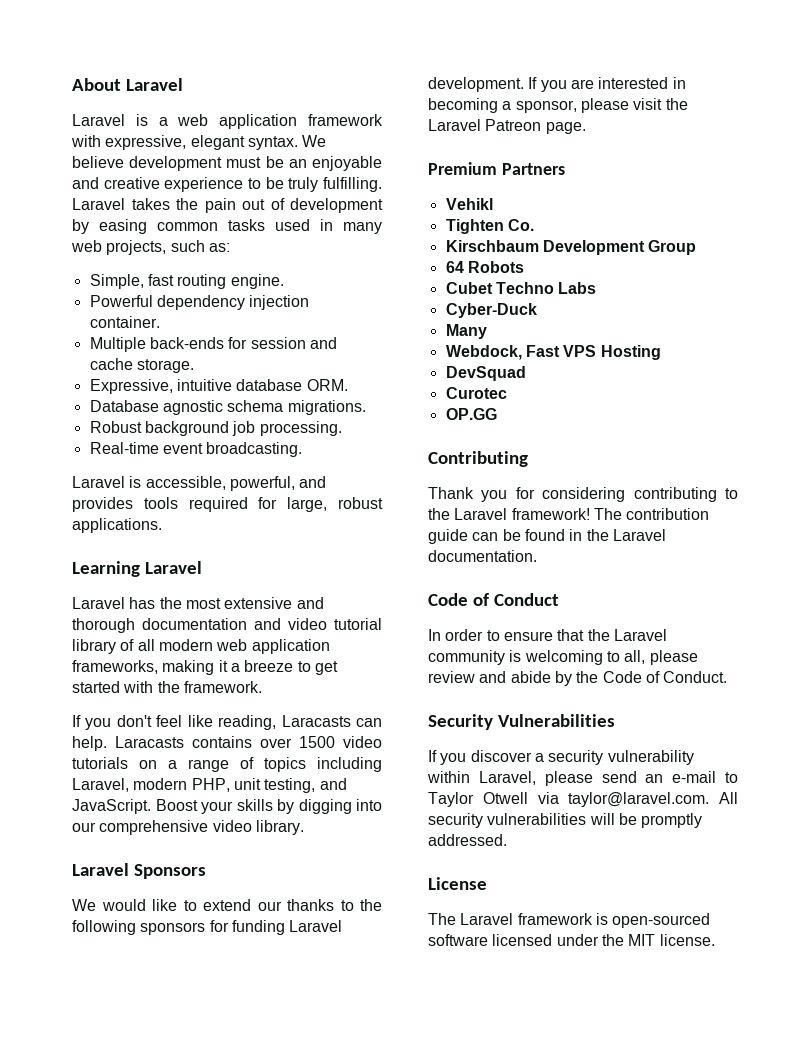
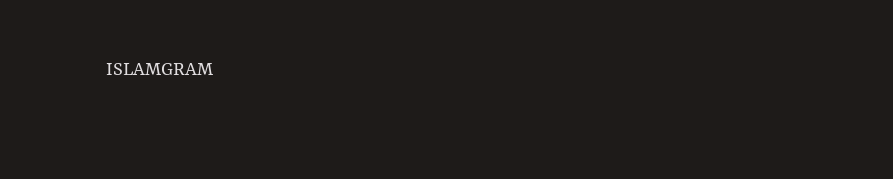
[72,78,183,91] [72,114,384,129] [71,135,327,150] [72,156,383,171] [72,177,382,192] [72,198,383,213] [72,219,382,234] [71,240,230,255] [89,274,284,289] [89,295,310,310] [89,316,160,328] [89,337,337,352] [89,358,194,373] [89,379,348,394] [89,400,366,415] [89,421,342,436] [89,442,303,457] [72,476,327,491] [72,497,383,512] [72,518,162,533] [72,561,202,577] [72,597,324,609] [72,618,382,633] [72,639,330,654] [72,660,338,675] [72,681,262,693] [72,715,382,730] [72,736,382,751] [72,757,382,772] [72,778,347,793] [72,799,382,814] [72,820,304,835] [72,863,206,879] [72,899,382,911] [72,920,343,935] [428,77,686,92] [428,98,688,113] [428,119,586,134] [428,162,565,175] [445,198,493,210] [445,219,534,234] [445,240,697,255] [445,261,524,273] [445,282,597,294] [445,303,537,318] [445,324,487,339] [445,345,661,360] [445,366,526,381] [445,387,507,399] [445,408,497,420] [428,451,528,467] [428,487,738,502] [428,508,710,520] [428,529,666,544] [428,550,537,562] [428,593,559,606] [428,629,667,641] [428,650,698,665] [428,671,728,686] [428,714,615,730] [428,750,694,765] [427,771,738,786] [428,792,738,807] [428,813,703,828] [428,834,507,846] [428,877,487,890] [428,913,711,928] [428,934,715,946] About Laravel // Laravel is a web application framework with expressive, elegant syntax. We believe development must be an enjoyable and creative experience to be truly fulfilling. Laravel takes the pain out of development by easing common tasks used in many web projects, such as: // Simple, fast routing engine. // Powerful dependency injection container. // Multiple back-ends for session and cache storage. // Expressive, intuitive database ORM. // Database agnostic schema migrations. // Robust background job processing. // Real-time event broadcasting. // Laravel is accessible, powerful, and provides tools required for large, robust applications. // Learning Laravel // Laravel has the most extensive and thorough documentation and video tutorial library of all modern web application frameworks, making it a breeze to get started with the framework. // If you don't feel like reading, Laracasts can help. Laracasts contains over 1500 video tutorials on a range of topics including Laravel, modern PHP, unit testing, and JavaScript. Boost your skills by digging into our comprehensive video library. // Laravel Sponsors // We would like to extend our thanks to the following sponsors for funding Laravel development. If you are interested in becoming a sponsor, please visit the Laravel Patreon page. // Premium Partners // Vehikl // Tighten Co. // Kirschbaum Development Group // 64 Robots // Cubet Techno Labs // Cyber-Duck // Many // Webdock, Fast VPS Hosting // DevSquad // Curotec // OP.GG // Contributing // Thank you for considering contributing to the Laravel framework! The contribution guide can be found in the Laravel documentation. // Code of Conduct // In order to ensure that the Laravel community is welcoming to all, please review and abide by the Code of Conduct. // Security Vulnerabilities // If you discover a security vulnerability within Laravel, please send an e-mail to Taylor Otwell via taylor@laravel.com. All security vulnerabilities will be promptly addressed. // License // The Laravel framework is open-sourced software licensed under the MIT license. -> [106,63,213,75] ISLAMGRAM

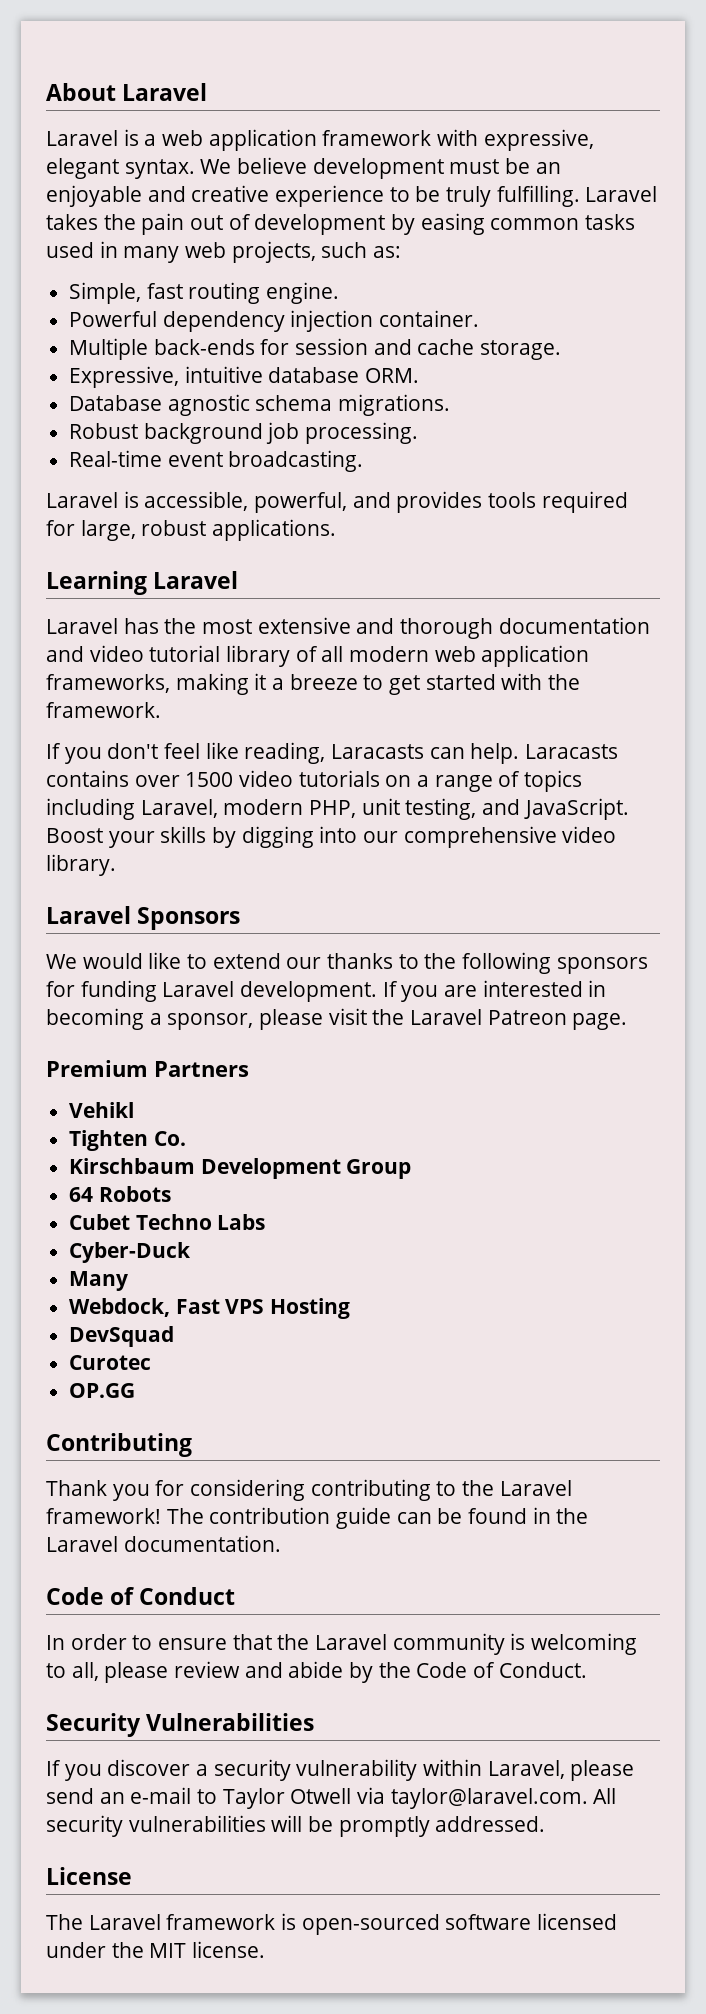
[106,63,213,75] ISLAMGRAM -> [46,83,208,101] [46,129,594,151] [46,157,561,179] [46,185,658,207] [46,213,636,235] [46,241,402,263] [69,282,340,304] [69,310,480,332] [69,338,562,360] [69,366,420,388] [69,394,451,416] [69,422,419,444] [69,450,364,472] [46,491,628,513] [46,519,337,541] [46,571,239,595] [46,617,650,639] [46,645,590,667] [46,673,581,695] [46,702,161,718] [46,742,619,764] [46,770,583,792] [46,798,629,820] [46,826,617,848] [46,854,116,876] [46,906,241,930] [46,952,648,974] [46,980,607,1002] [46,1008,628,1030] [46,1060,249,1077] [69,1102,135,1118] [69,1130,186,1151] [69,1158,412,1179] [69,1186,171,1202] [69,1214,266,1230] [69,1242,192,1263] [69,1271,129,1291] [69,1298,351,1319] [69,1326,175,1347] [69,1355,152,1370] [69,1383,136,1398] [46,1433,192,1457] [46,1479,572,1501] [46,1507,589,1529] [46,1535,281,1552] [46,1587,236,1605] [46,1633,638,1655] [46,1661,587,1683] [46,1713,315,1737] [46,1759,635,1781] [46,1787,617,1809] [46,1815,546,1837] [46,1867,132,1885] [46,1913,618,1935] [46,1941,266,1958] About Laravel // Laravel is a web application framework with expressive, elegant syntax. We believe development must be an enjoyable and creative experience to be truly fulfilling. Laravel takes the pain out of development by easing common tasks used in many web projects, such as: // Simple, fast routing engine. // Powerful dependency injection container. // Multiple back-ends for session and cache storage. // Expressive, intuitive database ORM. // Database agnostic schema migrations. // Robust background job processing. // Real-time event broadcasting. // Laravel is accessible, powerful, and provides tools required for large, robust applications. // Learning Laravel // Laravel has the most extensive and thorough documentation and video tutorial library of all modern web application frameworks, making it a breeze to get started with the framework. // If you don't feel like reading, Laracasts can help. Laracasts contains over 1500 video tutorials on a range of topics including Laravel, modern PHP, unit testing, and JavaScript. Boost your skills by digging into our comprehensive video library. // Laravel Sponsors // We would like to extend our thanks to the following sponsors for funding Laravel development. If you are interested in becoming a sponsor, please visit the Laravel Patreon page. // Premium Partners // Vehikl // Tighten Co. // Kirschbaum Development Group // 64 Robots // Cubet Techno Labs // Cyber-Duck // Many // Webdock, Fast VPS Hosting // DevSquad // Curotec // OP.GG // Contributing // Thank you for considering contributing to the Laravel framework! The contribution guide can be found in the Laravel documentation. // Code of Conduct // In order to ensure that the Laravel community is welcoming to all, please review and abide by the Code of Conduct. // Security Vulnerabilities // If you discover a security vulnerability within Laravel, please send an e-mail to Taylor Otwell via taylor@laravel.com. All security vulnerabilities will be promptly addressed. // License // The Laravel framework is open-sourced software licensed under the MIT license.

